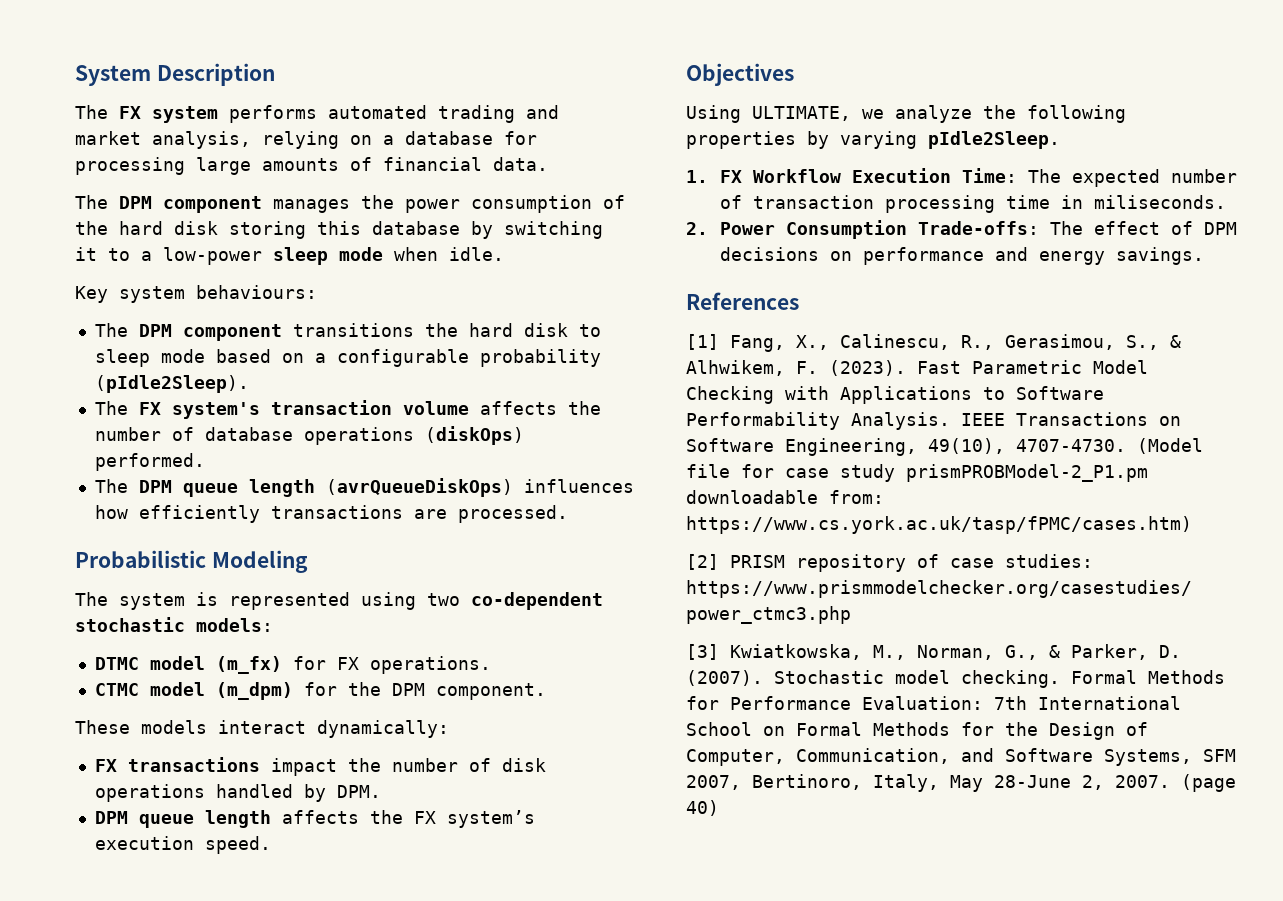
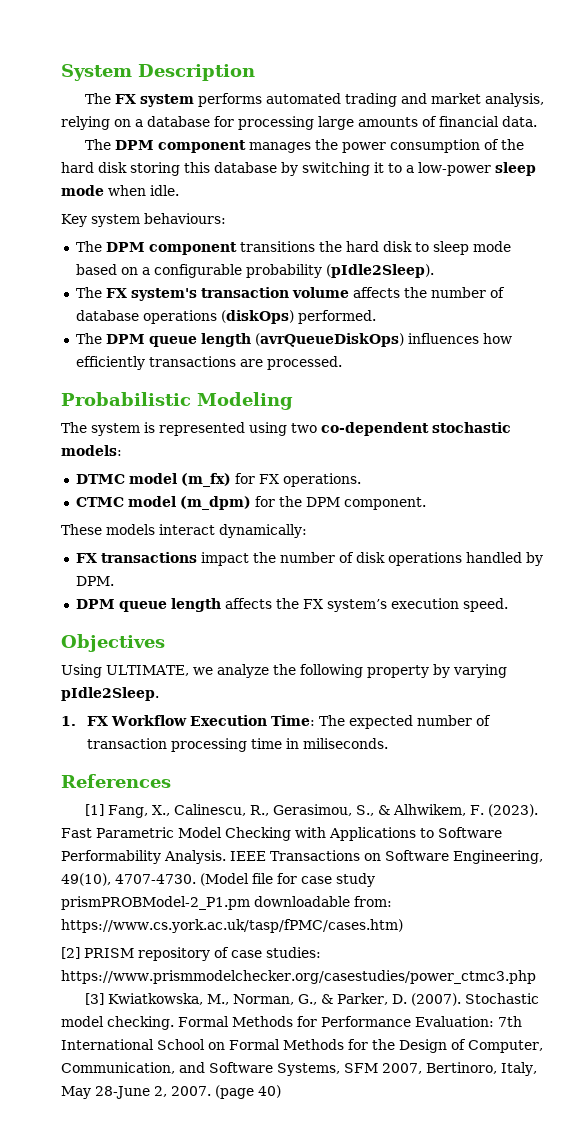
[686,131,796,149] properties -> [366,665,429,678] property
[686,220,1237,239] [719,247,1204,265] // 2. Power Consumption Trade-offs: The effect of DPM decisions on performance and energy savings. -> (389, 743) none

